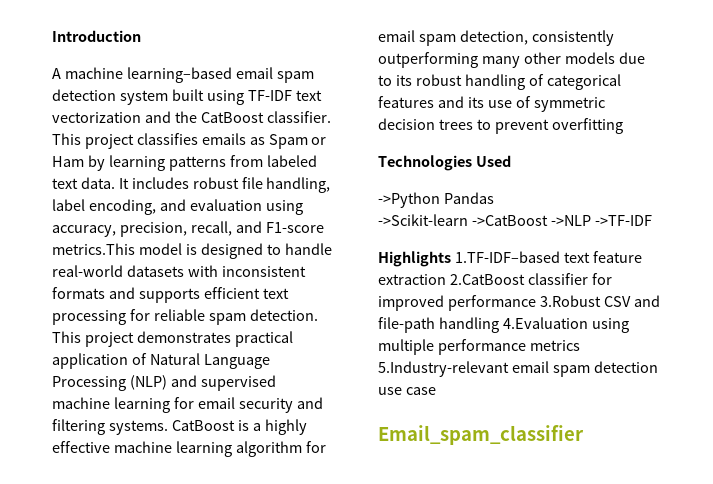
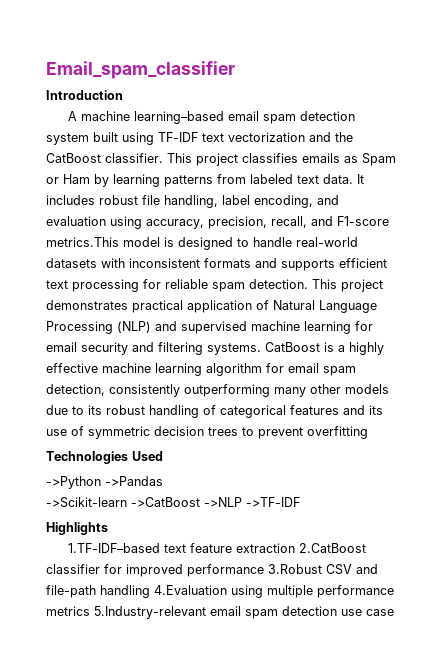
(52, 36) none -> [46,61,235,79] Email_spam_classifier //
[443,192,494,204] Pandas -> [105,476,163,486] ->Pandas
(451, 259) none -> (108, 528) //
[378,425,584,445] // Email_spam_classifier -> (394, 612) none

